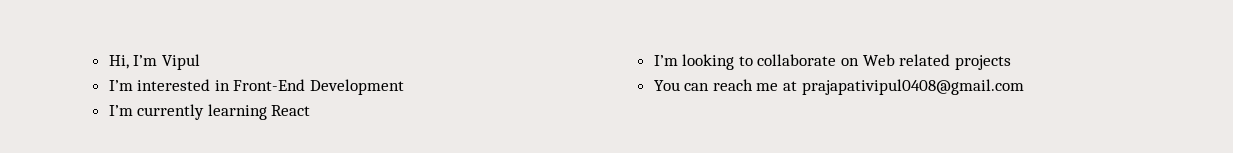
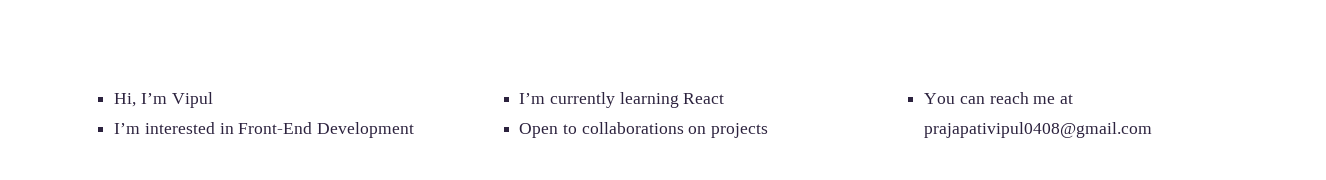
[653,54,951,70] I’m looking to collaborate on Web related -> [519,122,707,138] Open to collaborations on

